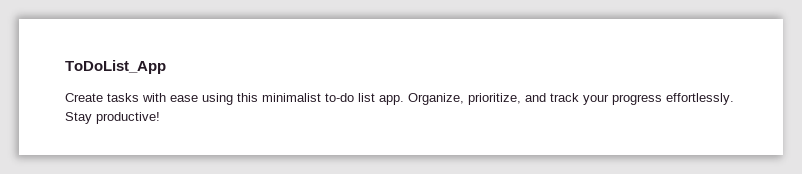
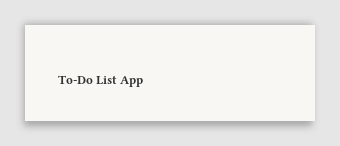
[65,60,166,74] [65,93,734,105] [65,112,160,124] ToDoList_App // Create tasks with ease using this minimalist to-do list app. Organize, prioritize, and track your progress effortlessly. Stay productive! -> [58,75,143,87] To-Do List App

